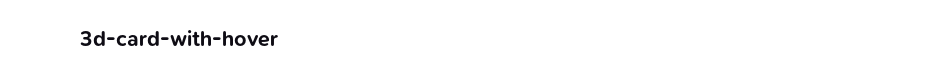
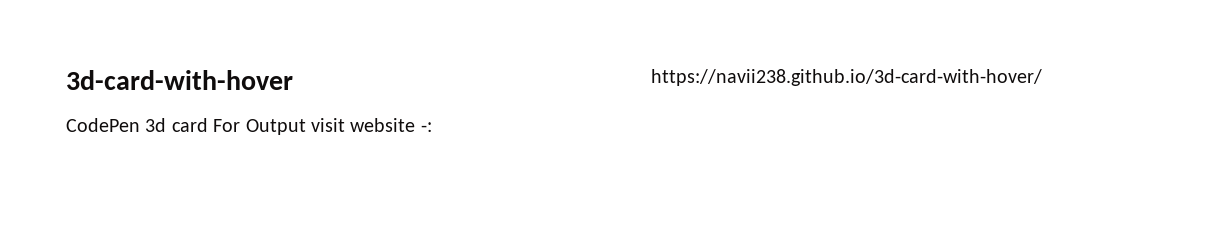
(278, 38) none -> [66,118,432,135] [651,69,1042,86] // CodePen 3d card For Output visit website -: https://navii238.github.io/3d-card-with-hover/

